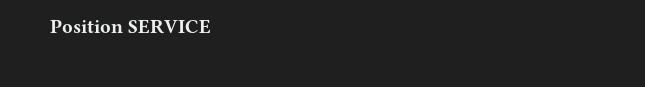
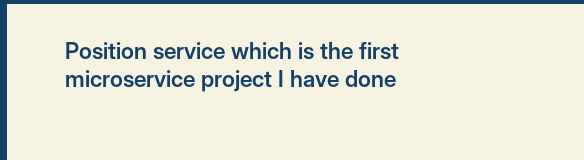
[128,19,212,34] SERVICE -> [153,42,400,60] [65,70,397,92] service which is the first microservice project I have done

